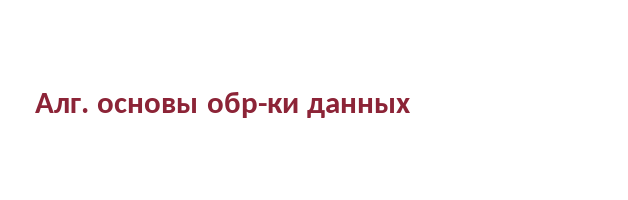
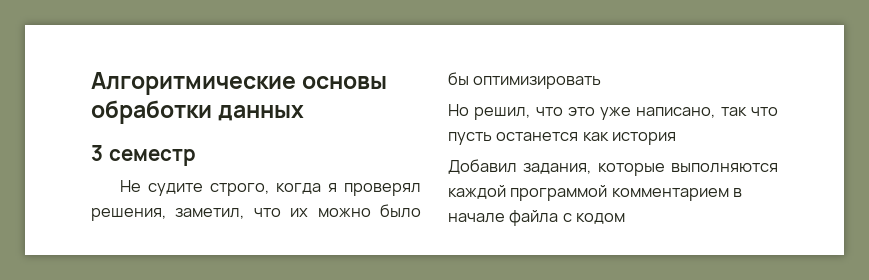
[35,91,411,118] Алг. основы обр-ки данных -> [91,72,388,95] [91,100,305,124] [91,145,196,166] [119,180,421,196] [91,204,421,221] [448,72,602,89] [448,104,778,120] [448,132,677,145] [448,159,778,176] [448,185,743,201] [448,210,626,226] Алгоритмические основы обработки данных // 3 семестр // Не судите строго, когда я проверял решения, заметил, что их можно было бы оптимизировать // Но решил, что это уже написано, так что пусть останется как история // Добавил задания, которые выполняются каждой программой комментарием в начале файла с кодом

